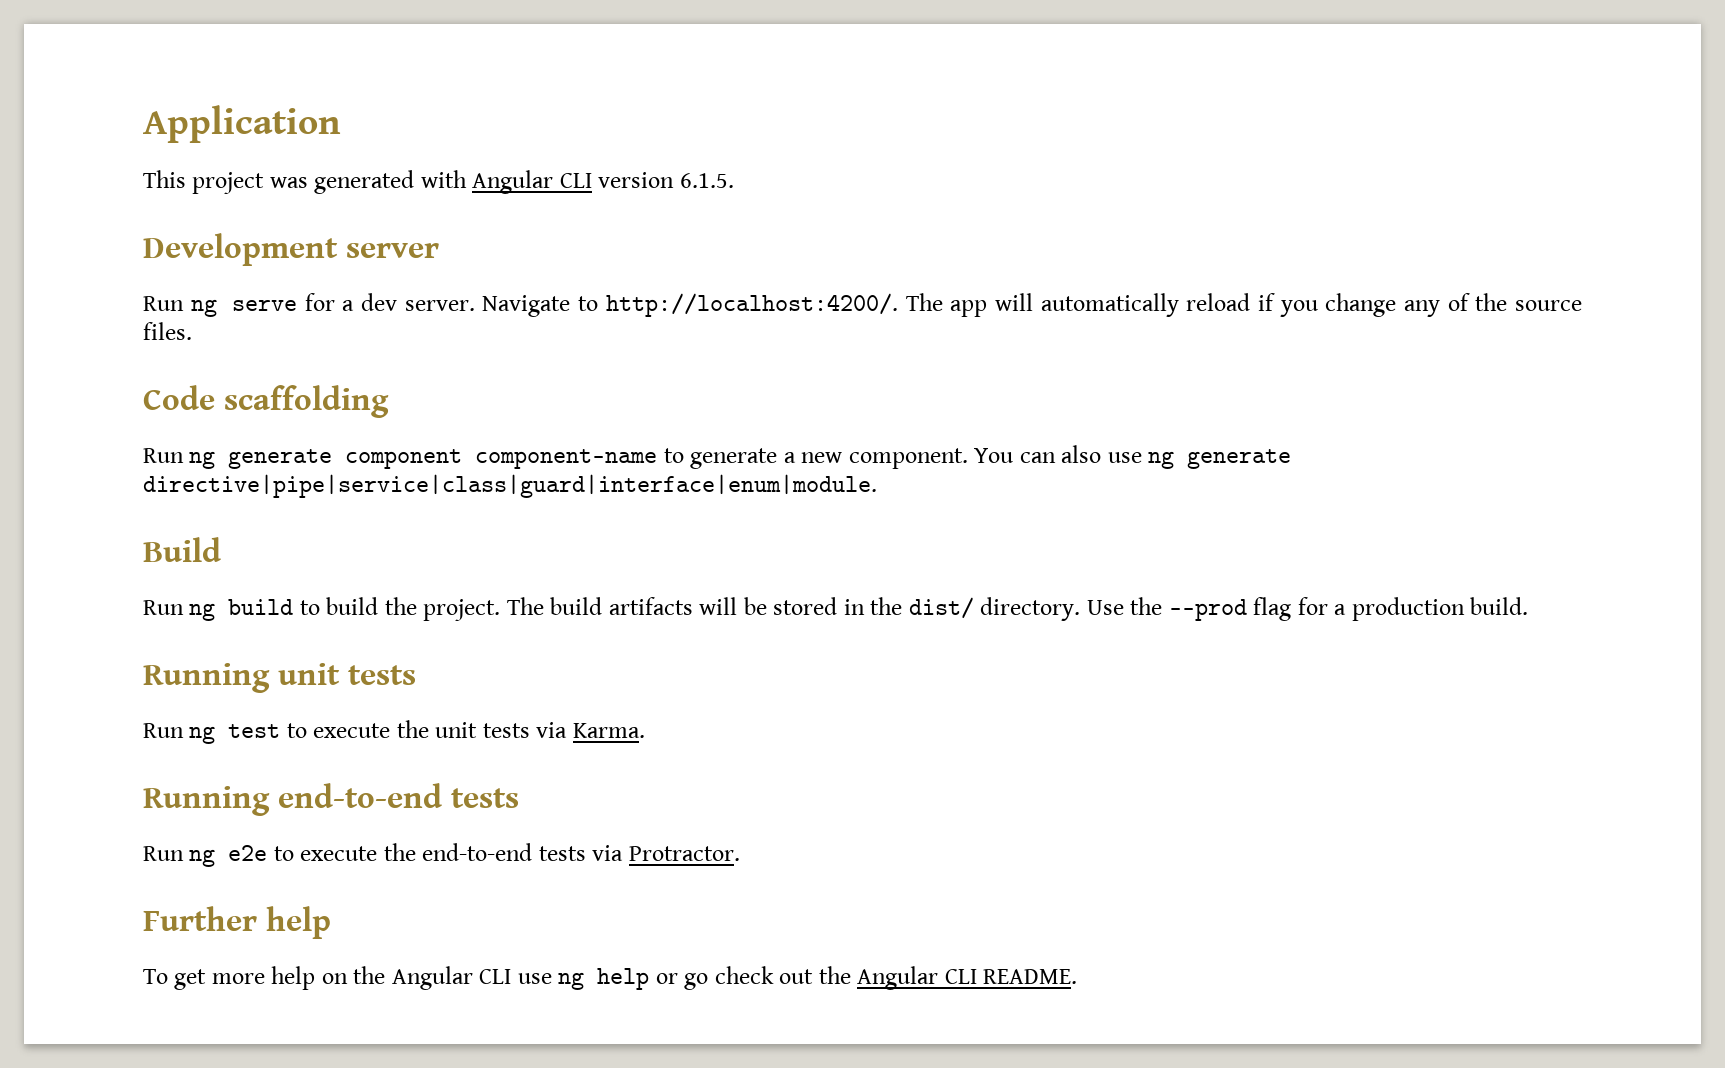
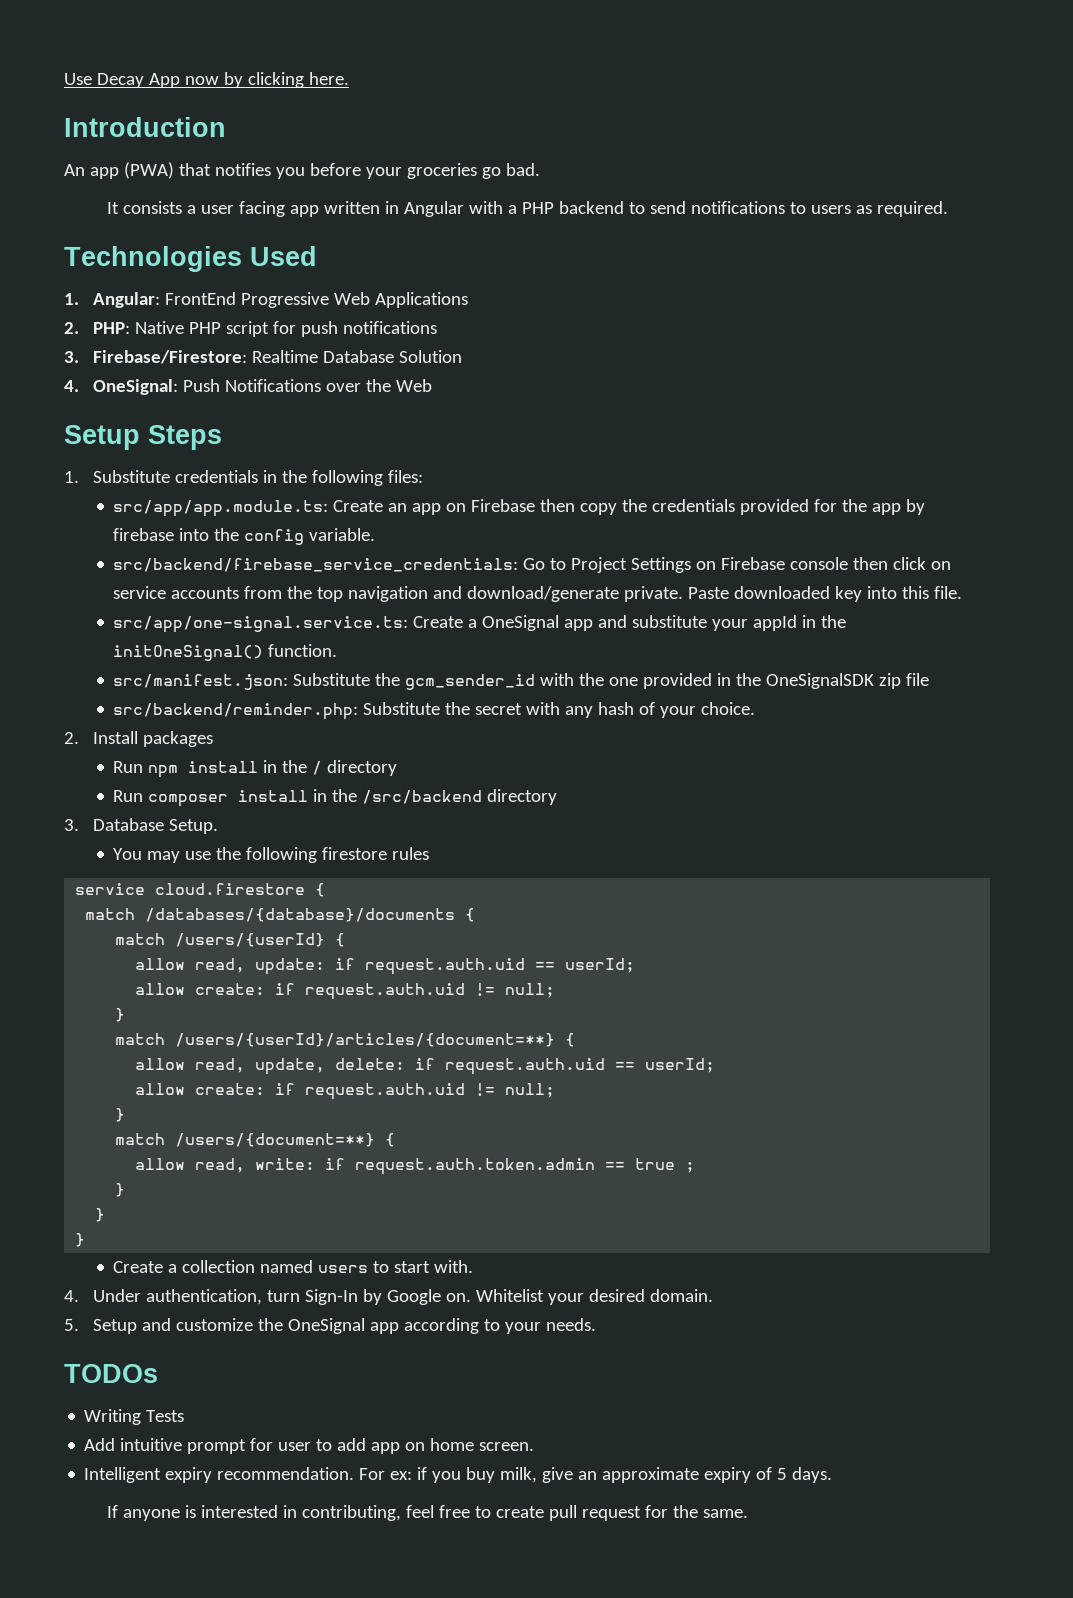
[143,105,341,143] [143,170,734,194] [143,233,439,266] [143,293,1583,317] [143,322,192,340] [143,385,389,418] [143,445,1292,469] [143,474,877,498] [143,537,221,562] [143,597,1529,621] [143,663,416,693] [143,720,645,744] [143,783,519,816] [143,843,740,867] [143,906,331,939] [143,966,1078,990] Application // This project was generated with Angular CLI version 6.1.5. // Development server // Run ng serve for a dev server. Navigate to http://localhost:4200/. The app will automatically reload if you change any of the source files. // Code scaffolding // Run ng generate component component-name to generate a new component. You can also use ng generate directive|pipe|service|class|guard|interface|enum|module. // Build // Run ng build to build the project. The build artifacts will be stored in the dist/ directory. Use the --prod flag for a production build. // Running unit tests // Run ng test to execute the unit tests via Karma. // Running end-to-end tests // Run ng e2e to execute the end-to-end tests via Protractor. // Further help // To get more help on the Angular CLI use ng help or go check out the Angular CLI README. -> [64,72,349,88] [64,117,226,137] [64,162,540,179] [107,201,949,217] [64,246,317,272] [64,292,468,308] [64,321,437,337] [64,350,462,364] [64,379,432,395] [64,425,222,450] [64,470,423,486] [113,499,926,517] [113,528,376,545] [113,557,952,573] [113,586,963,602] [113,615,847,633] [113,644,338,661] [113,673,930,690] [113,702,756,720] [64,731,213,747] [113,760,398,778] [113,789,558,807] [64,818,218,834] [113,847,430,863] [75,883,326,897] [85,908,476,922] [115,933,346,947] [135,958,636,975] [135,983,556,1000] [115,1008,126,1022] [115,1033,576,1047] [135,1058,716,1075] [135,1083,556,1100] [115,1108,126,1122] [115,1133,396,1147] [135,1158,696,1175] [115,1183,126,1197] [95,1208,106,1222] [75,1233,86,1247] [113,1260,474,1273] [64,1289,713,1305] [64,1318,596,1334] [64,1364,158,1383] [84,1409,185,1425] [84,1438,535,1454] [84,1467,833,1483] [107,1505,749,1521] Use Decay App now by clicking here. // Introduction // An app (PWA) that notifies you before your groceries go bad. // It consists a user facing app written in Angular with a PHP backend to send notifications to users as required. // Technologies Used // 1. Angular: FrontEnd Progressive Web Applications // 2. PHP: Native PHP script for push notifications // 3. Firebase/Firestore: Realtime Database Solution // 4. OneSignal: Push Notifications over the Web // Setup Steps // 1. Substitute credentials in the following files: // src/app/app.module.ts: Create an app on Firebase then copy the credentials provided for the app by firebase into the config variable. // src/backend/firebase_service_credentials: Go to Project Settings on Firebase console then click on service accounts from the top navigation and download/generate private. Paste downloaded key into this file. // src/app/one-signal.service.ts: Create a OneSignal app and substitute your appId in the initOneSignal() function. // src/manifest.json: Substitute the gcm_sender_id with the one provided in the OneSignalSDK zip file // src/backend/reminder.php: Substitute the secret with any hash of your choice. // 2. Install packages // Run npm install in the / directory // Run composer install in the /src/backend directory // 3. Database Setup. // You may use the following firestore rules // service cloud.firestore { // match /databases/{database}/documents { // match /users/{userId} { // allow read, update: if request.auth.uid == userId; // allow create: if request.auth.uid != null; // } // match /users/{userId}/articles/{document=**} { // allow read, update, delete: if request.auth.uid == userId; // allow create: if request.auth.uid != null; // } // match /users/{document=**} { // allow read, write: if request.auth.token.admin == true ; // } // } // } // Create a collection named users to start with. // 4. Under authentication, turn Sign-In by Google on. Whitelist your desired domain. // 5. Setup and customize the OneSignal app according to your needs. // TODOs // Writing Tests // Add intuitive prompt for user to add app on home screen. // Intelligent expiry recommendation. For ex: if you buy milk, give an approximate expiry of 5 days. // If anyone is interested in contributing, feel free to create pull request for the same.

